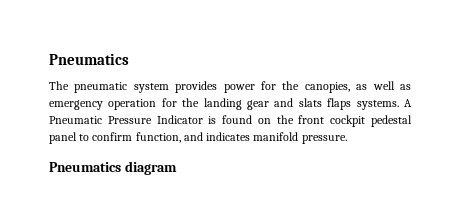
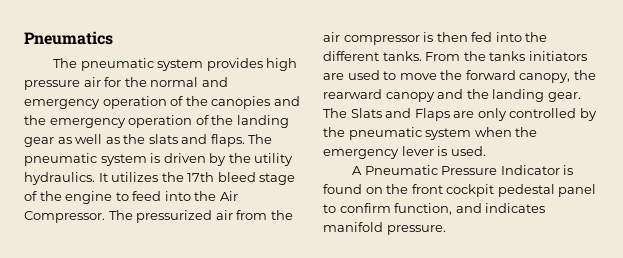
[223,81,411,93] [49,98,399,110] power for the canopies, as well as emergency operation for the landing gear and slats flaps systems. -> [266,58,298,71] [24,77,228,90] [24,96,300,109] [24,115,289,128] [24,134,273,147] [24,153,294,166] [24,172,296,185] [24,191,238,204] [24,210,293,223] [323,32,548,45] [323,51,587,61] [323,70,596,83] [323,89,581,102] [323,108,597,121] [323,127,538,140] [323,146,486,159] high pressure air for the normal and emergency operation of the canopies and the emergency operation of the landing gear as well as the slats and flaps. The pneumatic system is driven by the utility hydraulics. It utilizes the 17th bleed stage of the engine to feed into the Air Compressor. The pressurized air from the air compressor is then fed into the different tanks. From the tanks initiators are used to move the forward canopy, the rearward canopy and the landing gear. The Slats and Flaps are only controlled by the pneumatic system when the emergency lever is used. //
[49,161,177,175] // Pneumatics diagram -> (446, 230) none

